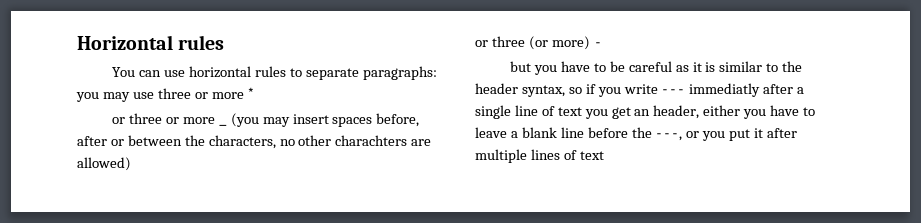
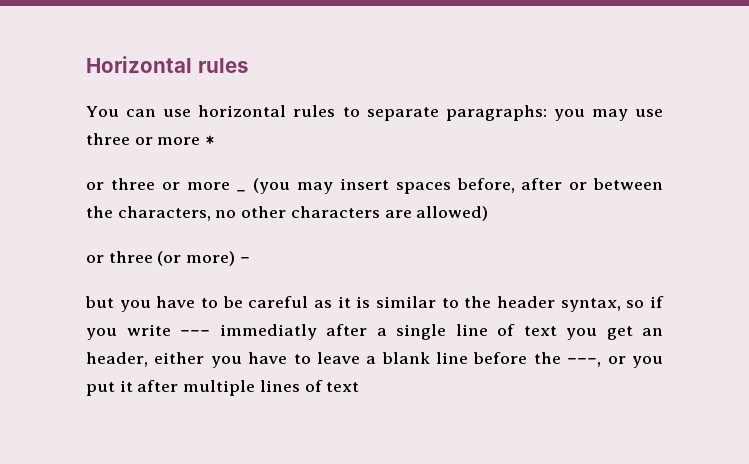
[335,135,408,146] charachters -> [290,206,380,218] characters

